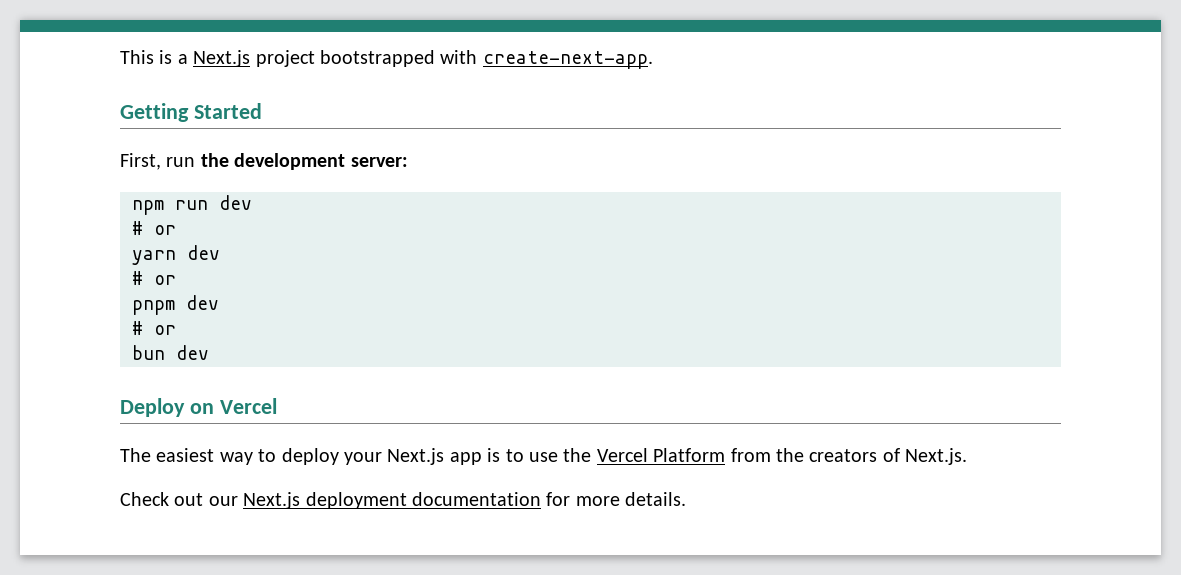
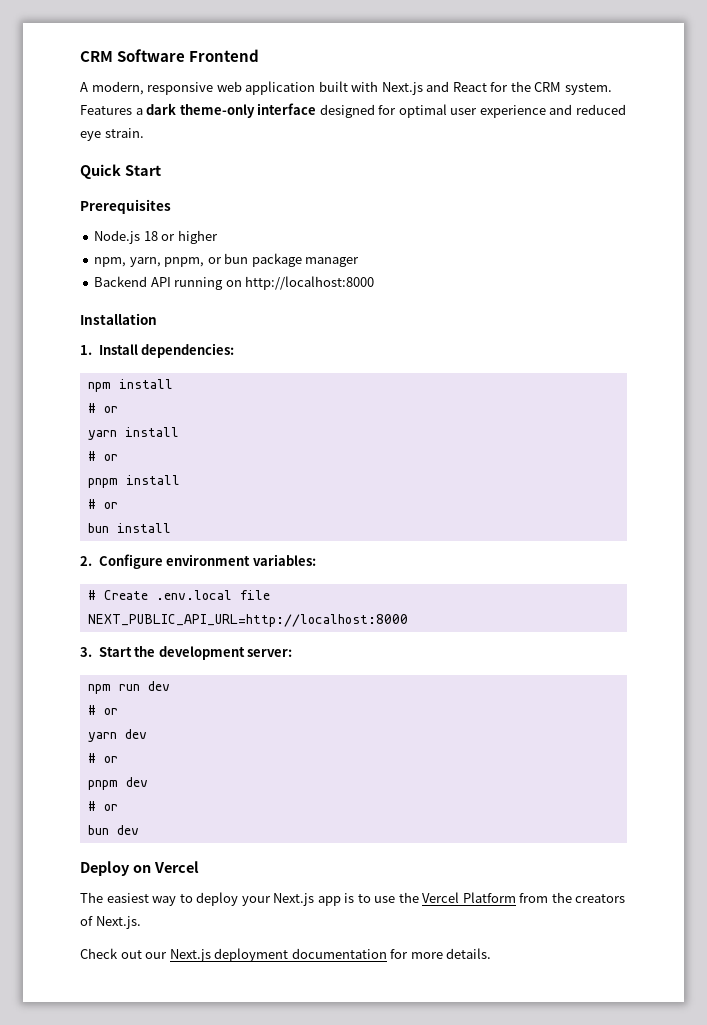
[120,50,653,69] [120,103,262,122] [120,153,196,170] This is a Next.js project bootstrapped with create-next-app. // Getting Started // First, run -> [80,49,260,62] [80,81,612,95] [80,103,626,118] [80,128,144,141] [80,164,161,179] [80,199,171,214] [94,230,218,244] [94,253,360,267] [94,276,375,290] [80,313,157,325] [80,343,235,358] [87,379,173,392] [87,403,118,413] [87,427,179,440] [87,451,118,461] [87,475,180,488] [87,499,118,509] [87,523,171,533] [80,554,316,569] [87,590,270,600] [87,614,408,627] [80,647,132,657] CRM Software Frontend // A modern, responsive web application built with Next.js and React for the CRM system. Features a dark theme-only interface designed for optimal user experience and reduced eye strain. // Quick Start // Prerequisites // Node.js 18 or higher // npm, yarn, pnpm, or bun package manager // Backend API running on http://localhost:8000 // Installation // 1. Install dependencies: // npm install // # or // yarn install // # or // pnpm install // # or // bun install // 2. Configure environment variables: // # Create .env.local file // NEXT_PUBLIC_API_URL=http://localhost:8000 // 3. Start

